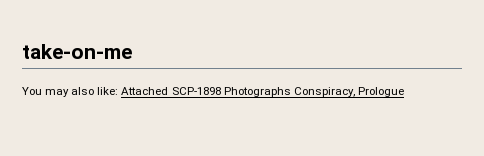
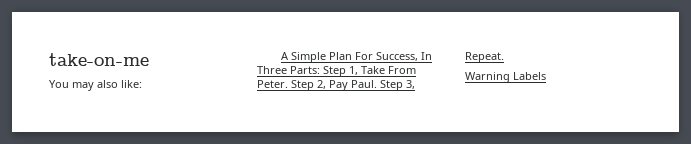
[121,87,404,97] Attached SCP-1898 Photographs Conspiracy, Prologue -> [280,52,432,63] [257,66,416,77] [257,80,415,91] [465,52,504,63] [465,72,546,83] // A Simple Plan For Success, In Three Parts: Step 1, Take From Peter. Step 2, Pay Paul. Step 3, Repeat. // Warning Labels

